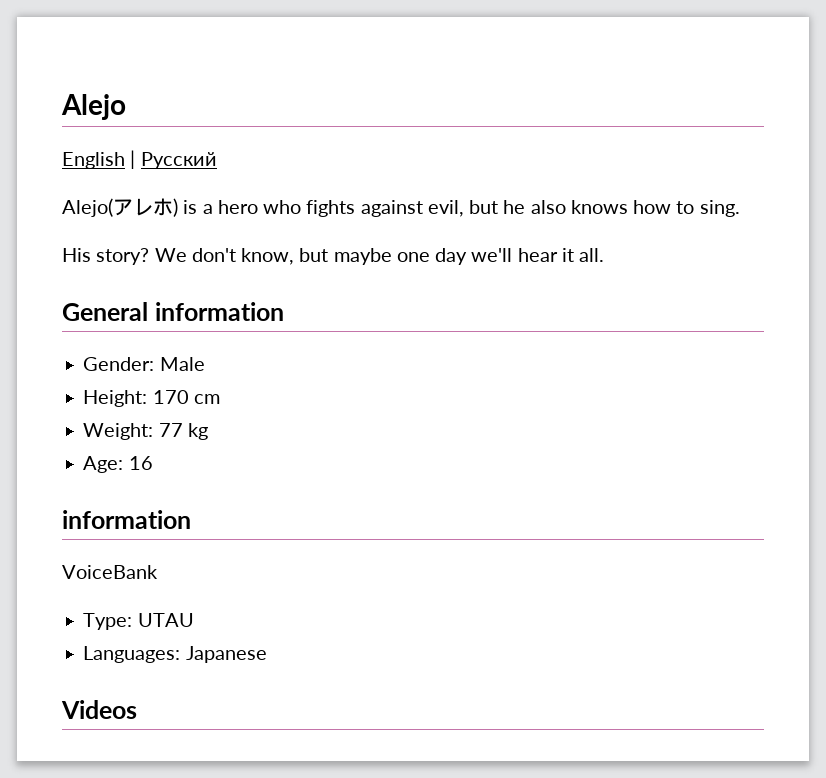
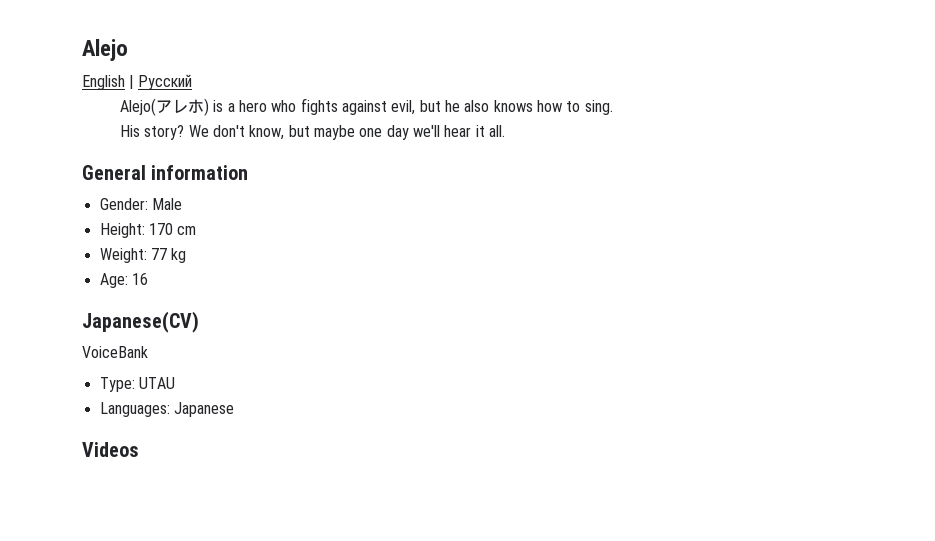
[62,510,191,529] information -> [82,311,199,333] Japanese(CV)

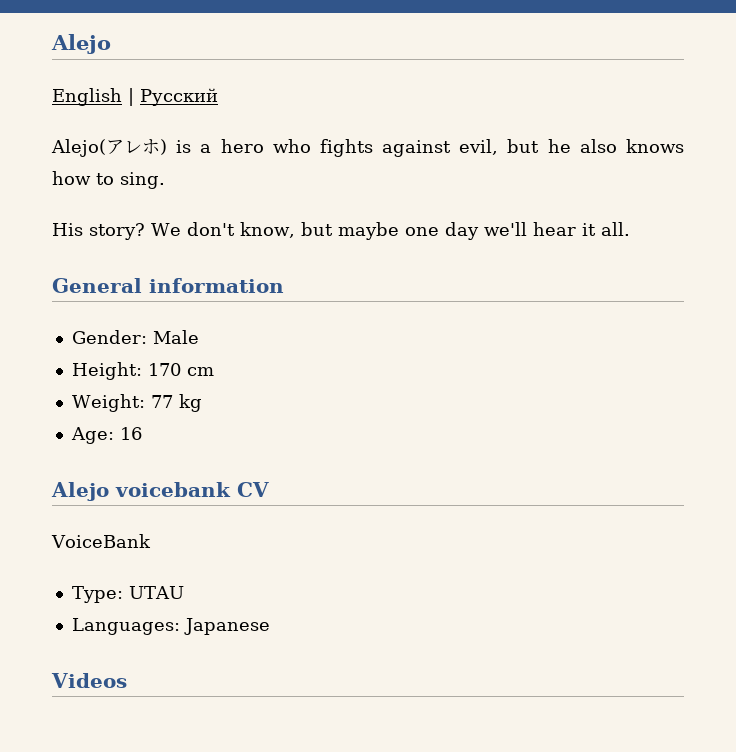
[82,311,199,333] Japanese(CV) -> [51,482,269,501] Alejo voicebank CV

